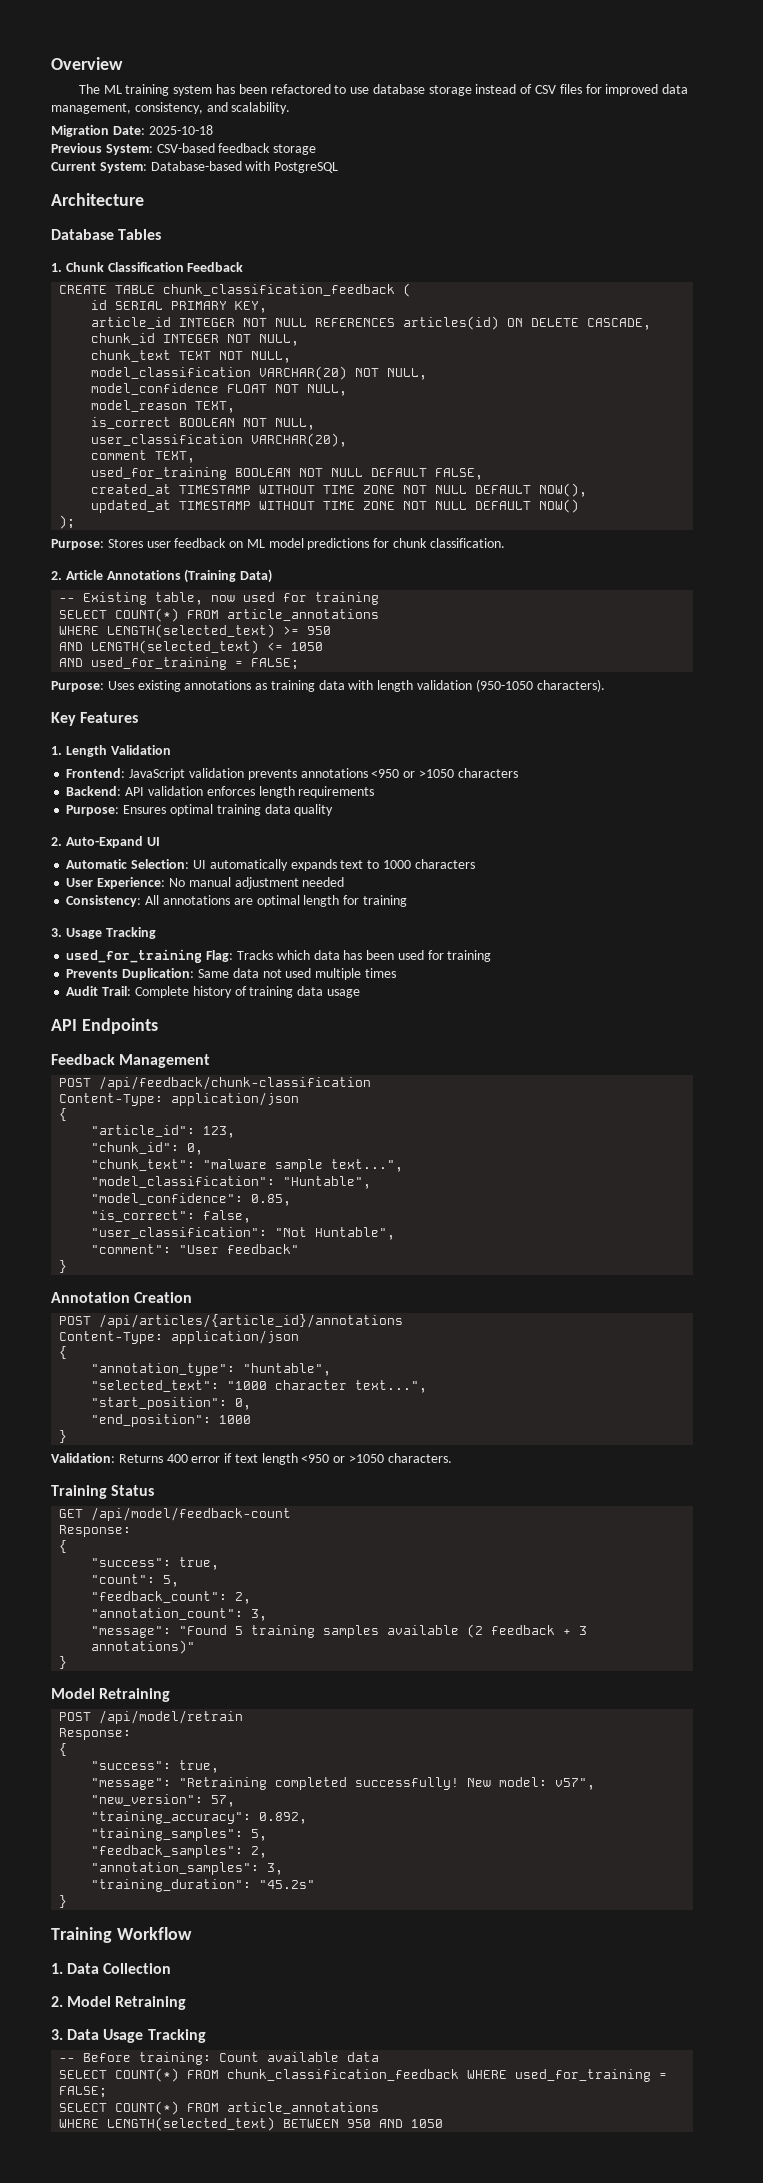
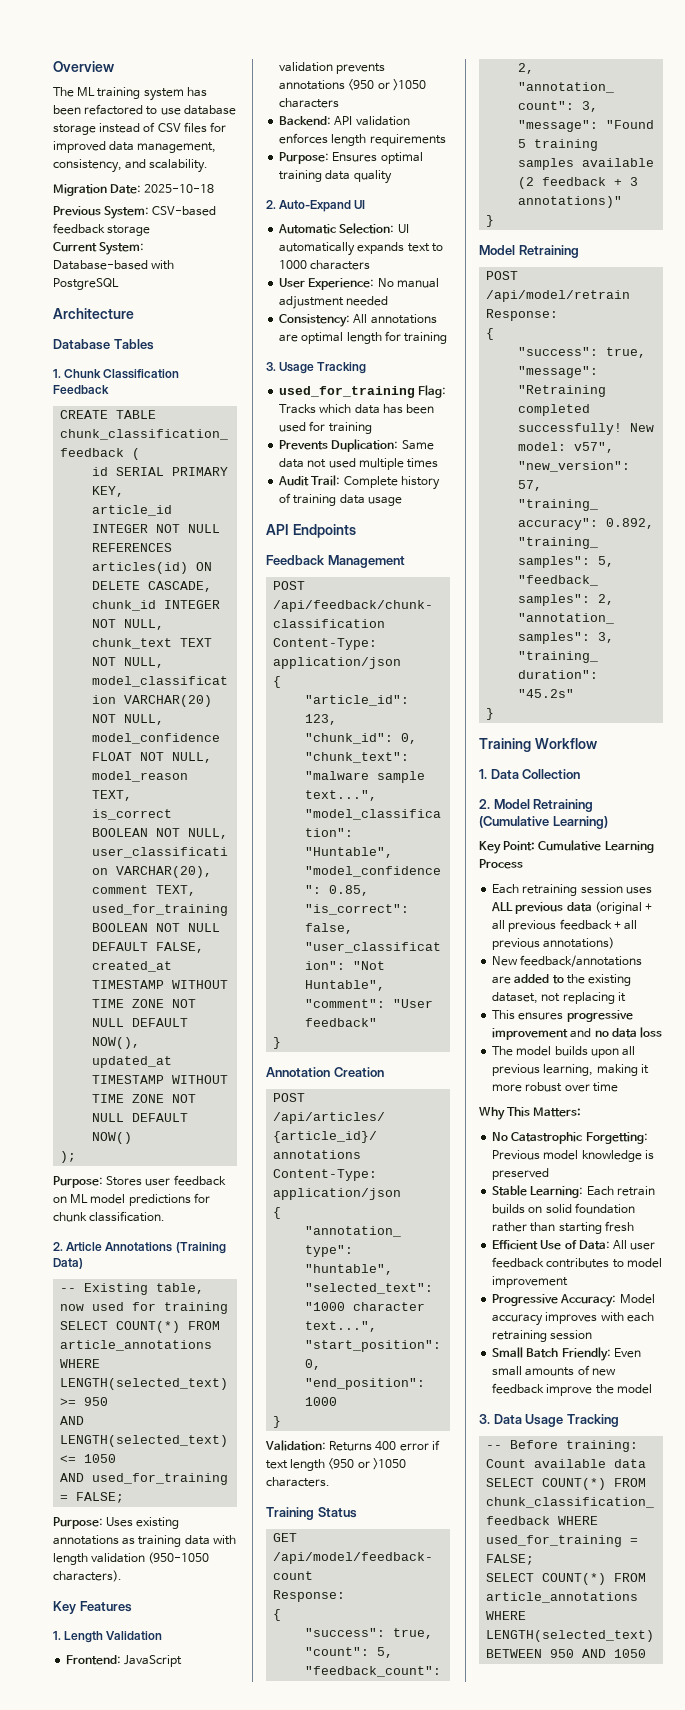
(187, 2003) none -> [479,816,608,829] [479,840,654,854] [479,859,523,869] [492,884,652,896] [491,901,653,914] [492,919,638,932] [492,937,615,950] [492,955,643,967] [492,974,632,986] [492,992,626,1004] [492,1010,633,1022] [492,1027,663,1040] [492,1046,636,1058] [492,1064,649,1076] [492,1082,618,1092] [479,1107,582,1120] [492,1132,648,1144] [492,1150,654,1162] [492,1168,550,1180] [492,1185,655,1198] [492,1203,635,1214] [492,1221,634,1234] [492,1240,656,1250] [492,1257,662,1268] [492,1276,569,1288] [492,1294,655,1307] [492,1312,654,1326] [492,1330,593,1342] [492,1347,641,1361] [492,1365,616,1376] [492,1383,652,1396] (Cumulative Learning) // Key Point: Cumulative Learning Process // Each retraining session uses ALL previous data (original + all previous feedback + all previous annotations) // New feedback/annotations are added to the existing dataset, not replacing it // This ensures progressive improvement and no data loss // The model builds upon all previous learning, making it more robust over time // Why This Matters: // No Catastrophic Forgetting: Previous model knowledge is preserved // Stable Learning: Each retrain builds on solid foundation rather than starting fresh // Efficient Use of Data: All user feedback contributes to model improvement // Progressive Accuracy: Model accuracy improves with each retraining session // Small Batch Friendly: Even small amounts of new feedback improve the model

